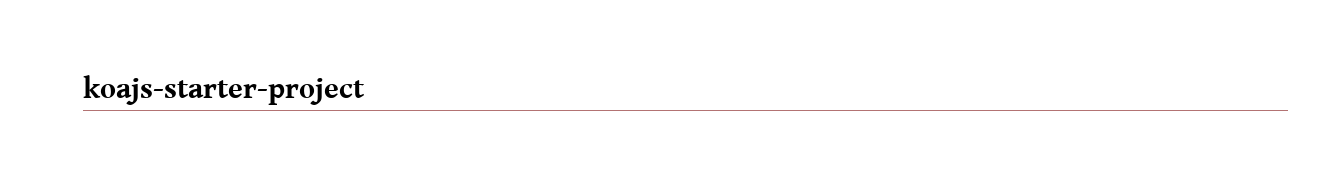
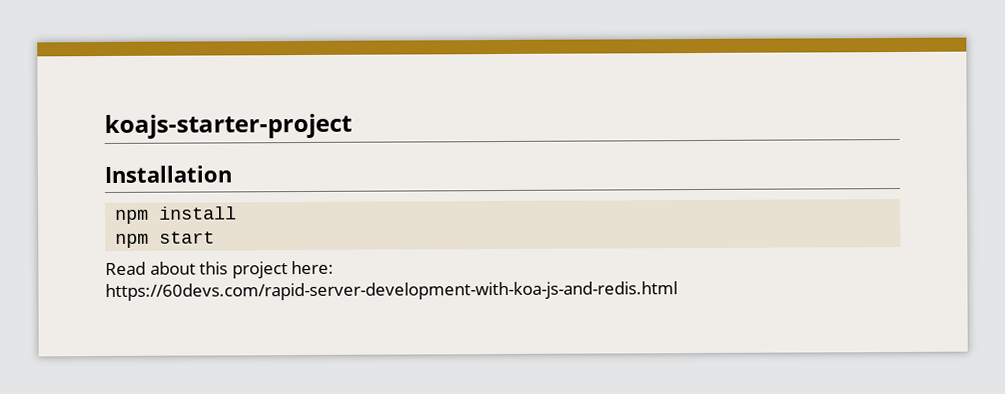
(365, 90) none -> [104,165,232,184] [115,206,238,224] [115,231,216,248] [105,260,335,279] [105,281,678,302] // Installation // npm install // npm start // Read about this project here: https://60devs.com/rapid-server-development-with-koa-js-and-redis.html

